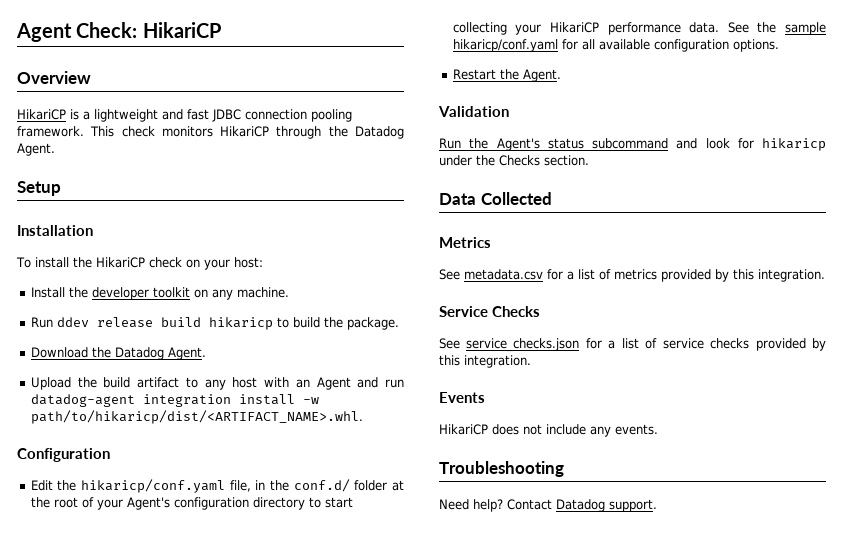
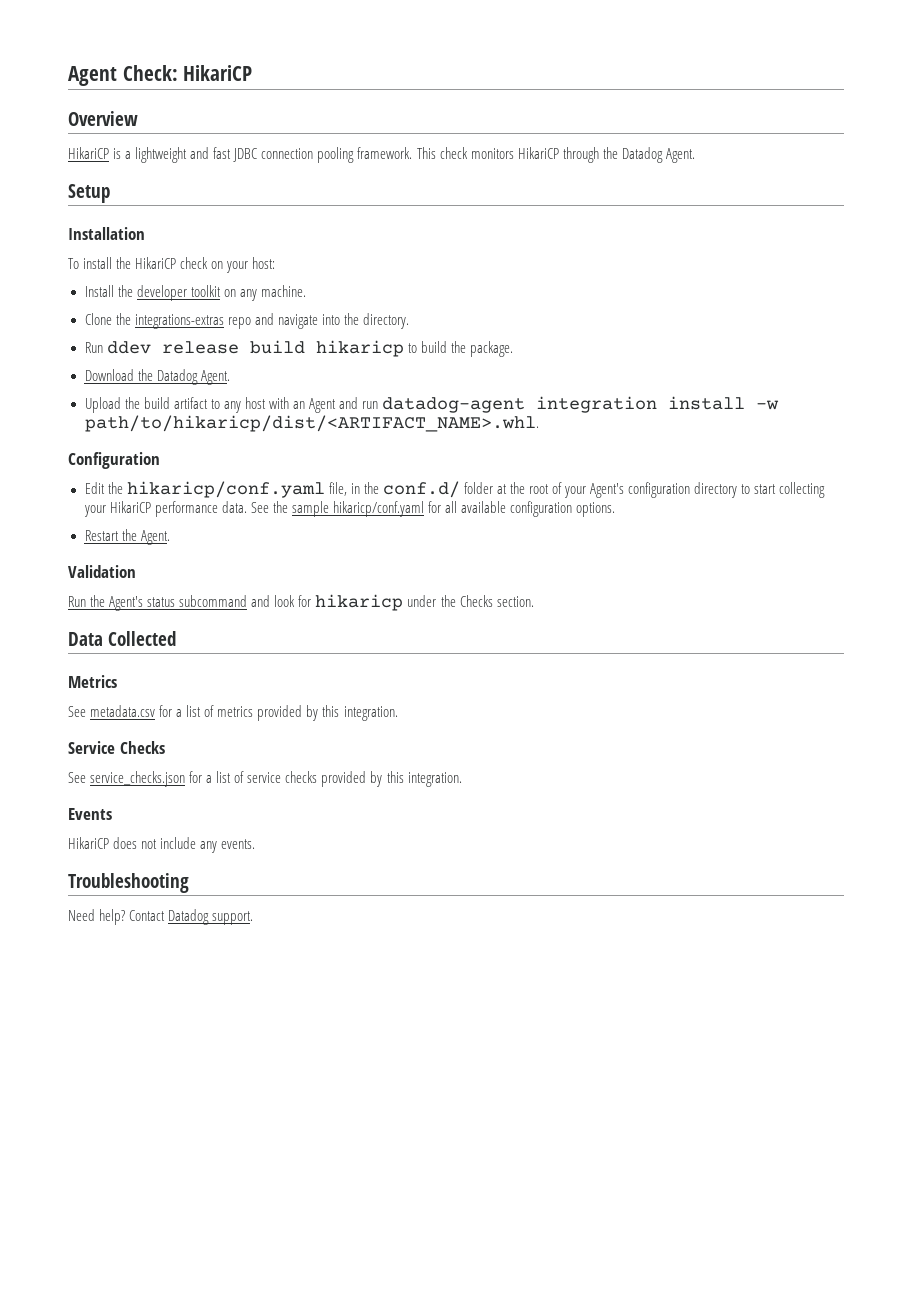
(289, 292) none -> [84,313,409,329] // Clone the integrations-extras repo and navigate into the directory.

